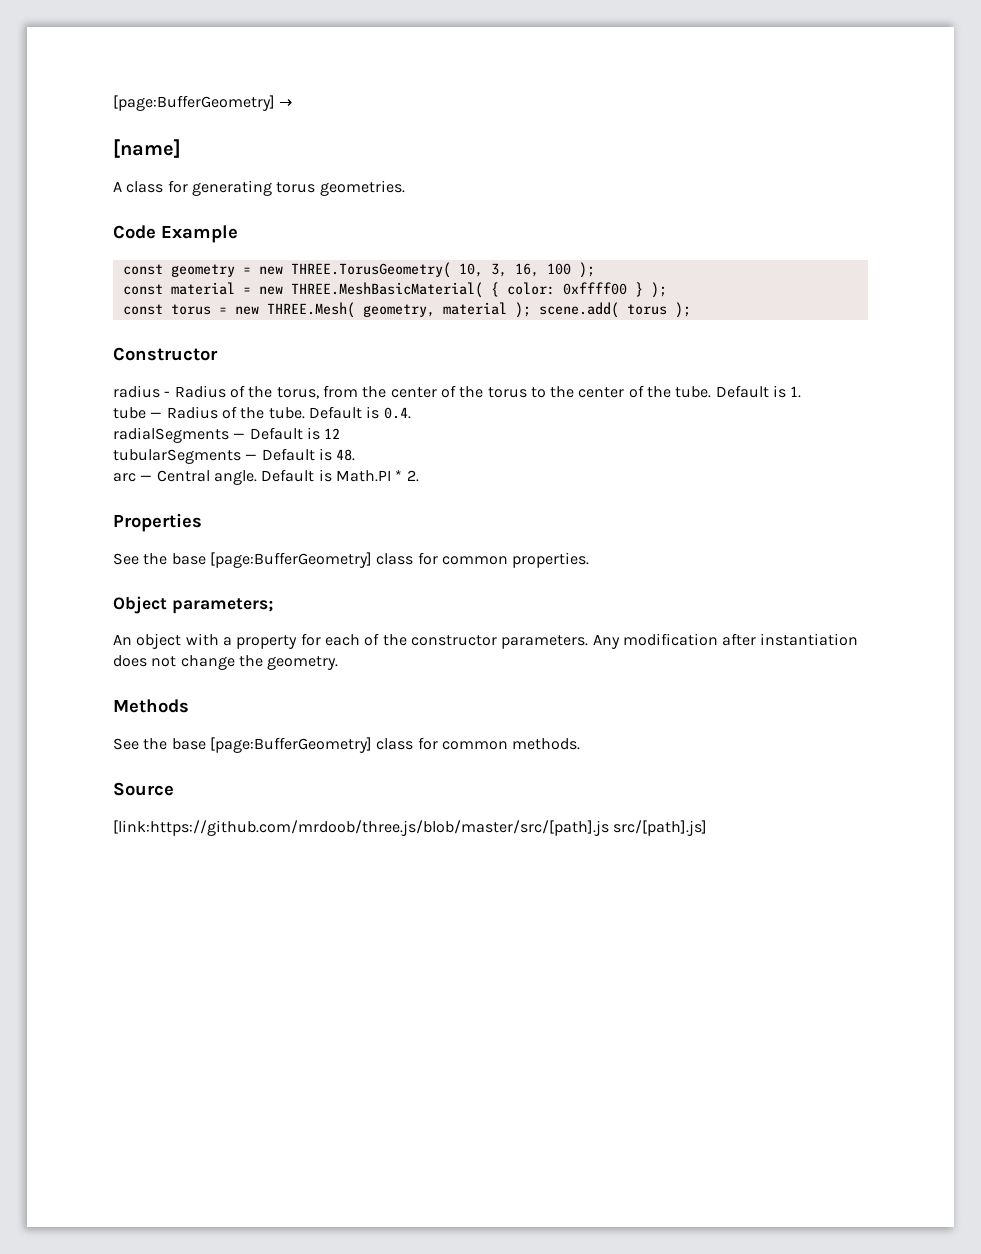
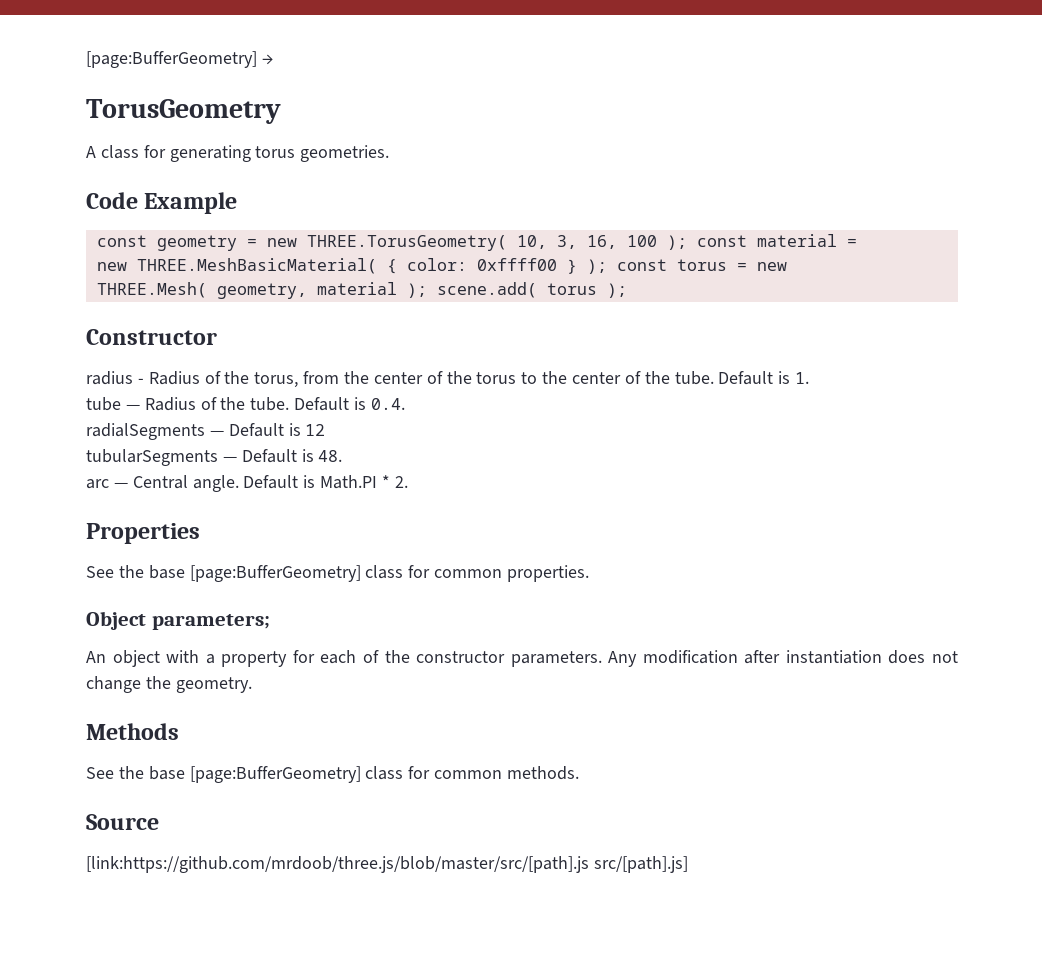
[113,139,181,158] [name] -> [86,99,281,124] TorusGeometry
(595, 270) // -> (687, 242) none
(251, 290) none -> (857, 242) //
(667, 290) // -> (607, 266) none
(259, 310) none -> (787, 266) //

